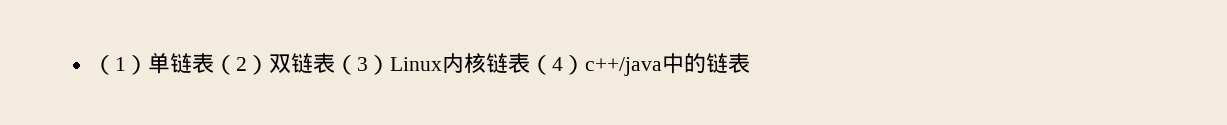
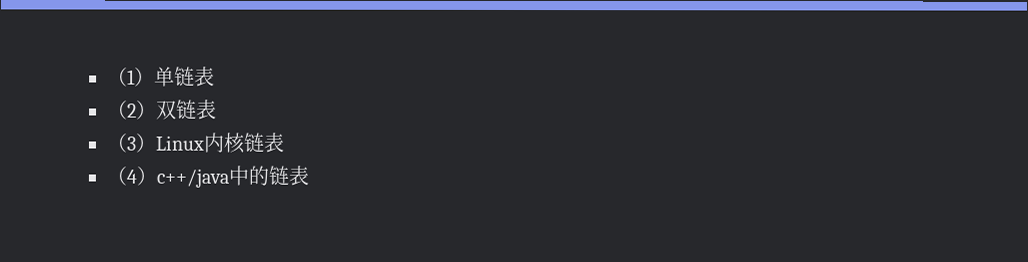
(214, 63) none -> (215, 76) //
(335, 63) none -> (217, 109) //
(530, 63) none -> (284, 142) //

